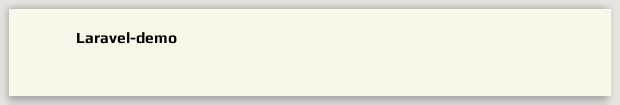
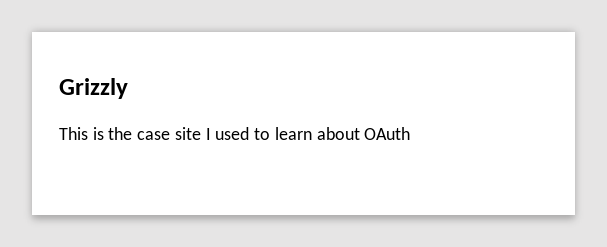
[76,32,177,44] Laravel-demo -> [59,78,128,99] [59,127,411,140] Grizzly // This is the case site I used to learn about OAuth

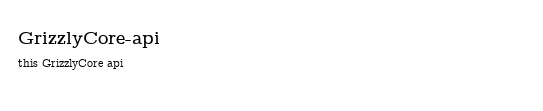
[59,78,128,99] [59,127,411,140] Grizzly // This is the case site I used to learn about OAuth -> [18,32,160,48] [18,59,124,70] GrizzlyCore-api // this GrizzlyCore api

